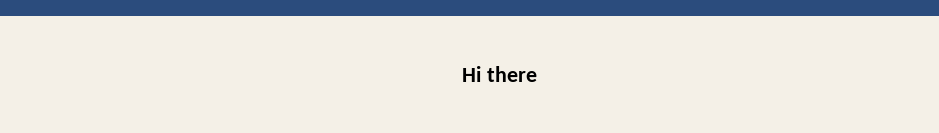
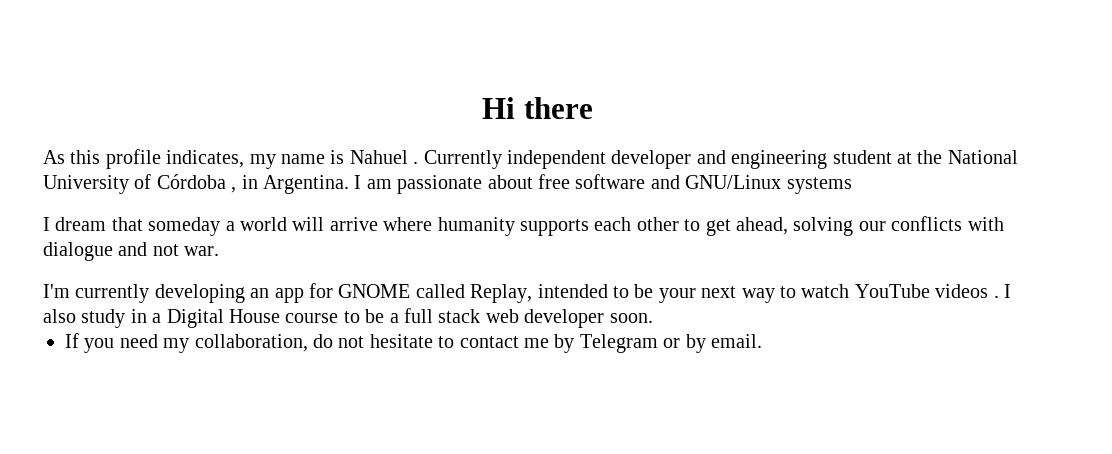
(537, 74) none -> [43,149,1018,169] [43,174,852,194] [43,216,1004,236] [43,242,220,261] [43,283,1011,303] [43,308,653,328] [65,333,762,353] // As this profile indicates, my name is Nahuel . Currently independent developer and engineering student at the National University of Córdoba , in Argentina. I am passionate about free software and GNU/Linux systems // I dream that someday a world will arrive where humanity supports each other to get ahead, solving our conflicts with dialogue and not war. // I'm currently developing an app for GNOME called Replay, intended to be your next way to watch YouTube videos . I also study in a Digital House course to be a full stack web developer soon. // If you need my collaboration, do not hesitate to contact me by Telegram or by email.

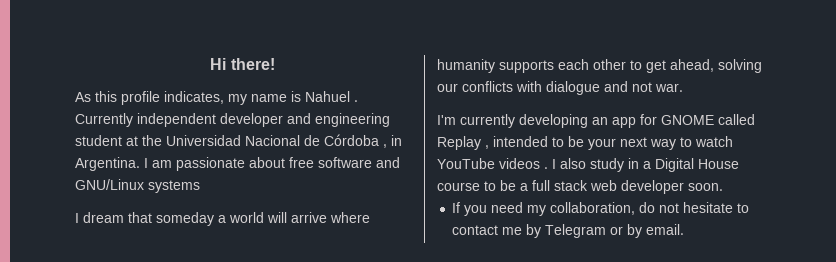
[523,97,593,119] there -> [230,58,275,70] there!
[947,150,1018,164] [43,174,152,194] National University of -> [166,135,320,146] Universidad Nacional de
[470,284,533,303] Replay, -> [437,136,489,150] Replay ,

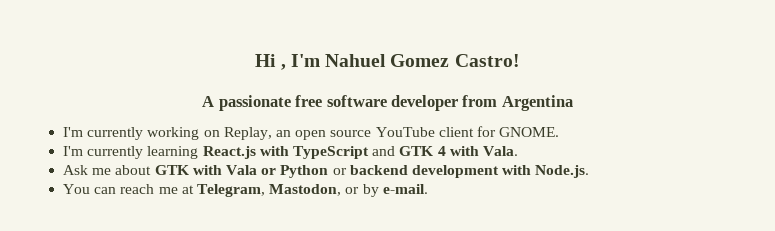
[230,58,275,70] [75,91,358,105] [75,113,390,127] [75,134,402,148] [75,157,400,171] [75,179,200,193] [75,212,370,226] [437,59,762,73] [437,81,683,95] [437,114,755,128] [437,136,733,150] [437,158,739,172] [437,180,723,194] [452,202,750,216] [452,224,607,238] there! // As this profile indicates, my name is Nahuel . Currently independent developer and engineering student at the Universidad Nacional de Córdoba , in Argentina. I am passionate about free software and GNU/Linux systems // I dream that someday a world will arrive where humanity supports each other to get ahead, solving our conflicts with dialogue and not war. // I'm currently developing an app for GNOME called Replay , intended to be your next way to watch YouTube videos . I also study in a Digital House course to be a full stack web developer soon. // If you need my collaboration, do not hesitate to contact me by Telegram -> [280,54,520,70] [202,95,573,111] [63,126,560,140] [63,146,518,159] [63,165,590,178] [63,184,342,197] , I'm Nahuel Gomez Castro! // A passionate free software developer from Argentina // I'm currently working on Replay, an open source YouTube client for GNOME. // I'm currently learning React.js with TypeScript and GTK 4 with Vala. // Ask me about GTK with Vala or Python or backend development with Node.js. // You can reach me at Telegram, Mastodon,
[646,224,685,235] email. -> [382,184,428,194] e-mail.

